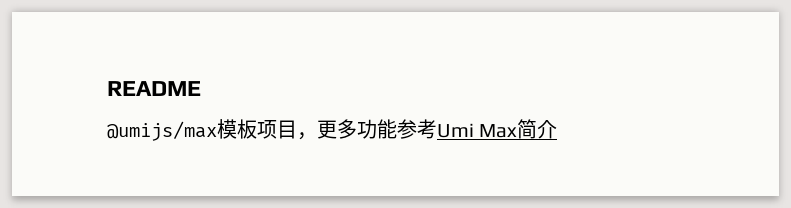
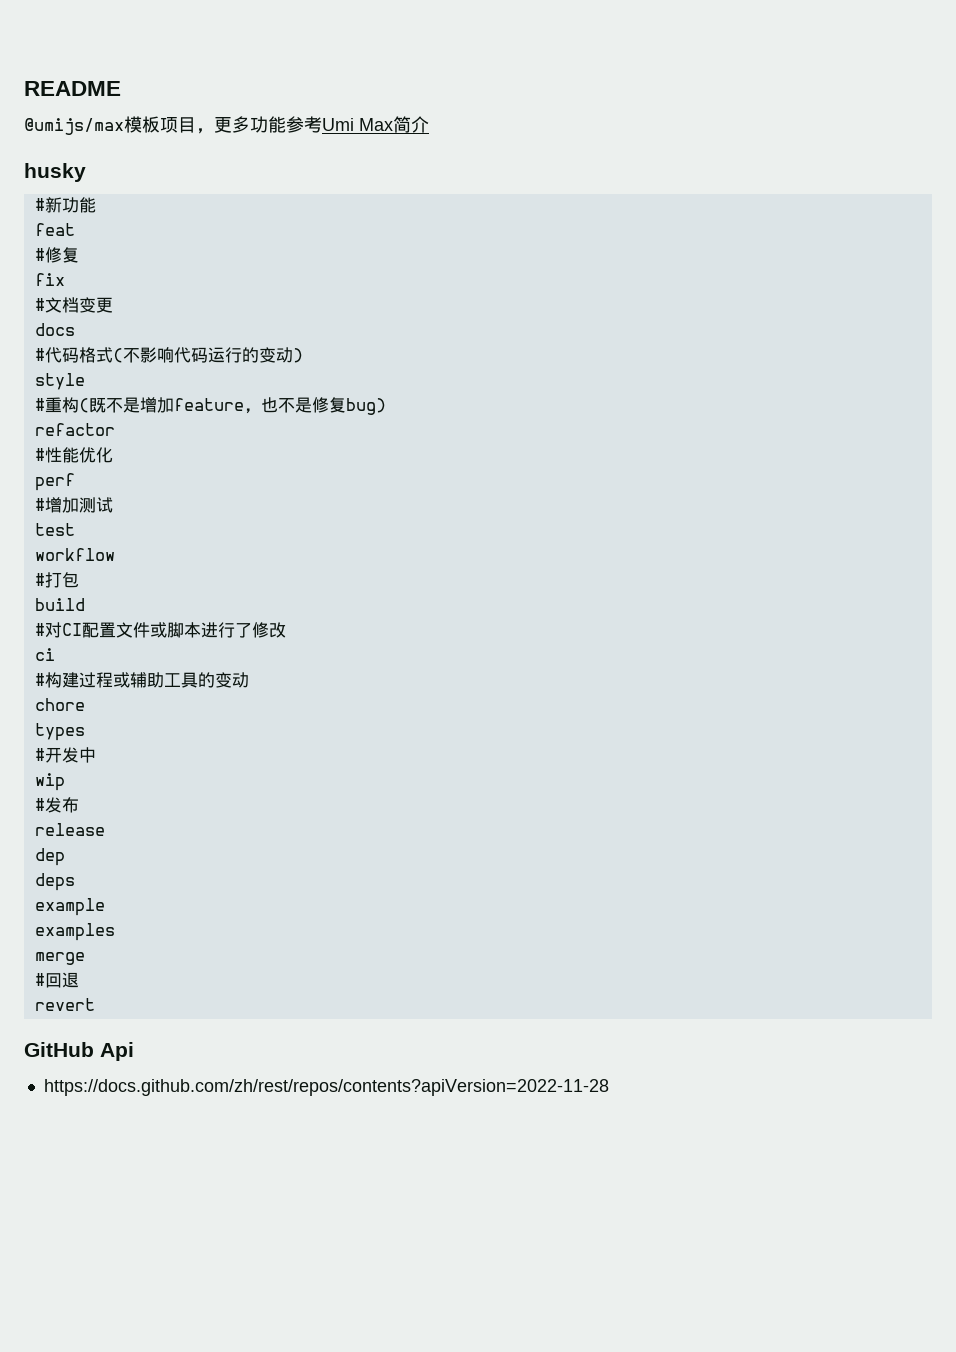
(558, 129) none -> [24,163,86,182] [34,197,96,213] [34,223,75,236] [34,247,79,263] [34,273,65,286] [34,297,113,313] [34,323,75,336] [34,347,303,363] [34,373,85,390] [34,397,386,415] [34,423,115,436] [34,447,113,463] [34,473,75,491] [34,497,113,513] [34,523,75,536] [34,548,115,561] [34,572,79,588] [34,598,85,611] [34,622,286,638] [34,648,55,661] [34,672,249,688] [34,698,85,711] [34,723,85,741] [34,747,96,763] [34,773,65,791] [34,797,79,813] [34,823,105,836] [34,848,65,866] [34,873,75,891] [34,898,105,916] [34,923,115,941] [34,952,85,965] [34,972,79,988] [34,998,95,1011] [24,1042,134,1061] [43,1079,609,1096] // husky // #新功能 // feat // #修复 // fix // #文档变更 // docs // #代码格式(不影响代码运行的变动) // style // #重构(既不是增加feature，也不是修复bug) // refactor // #性能优化 // perf // #增加测试 // test // workflow // #打包 // build // #对CI配置文件或脚本进行了修改 // ci // #构建过程或辅助工具的变动 // chore // types // #开发中 // wip // #发布 // release // dep // deps // example // examples // merge // #回退 // revert // GitHub Api // https://docs.github.com/zh/rest/repos/contents?apiVersion=2022-11-28

